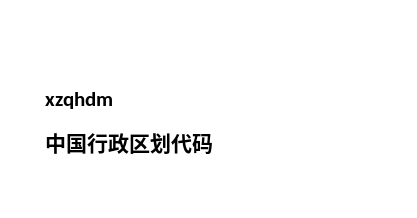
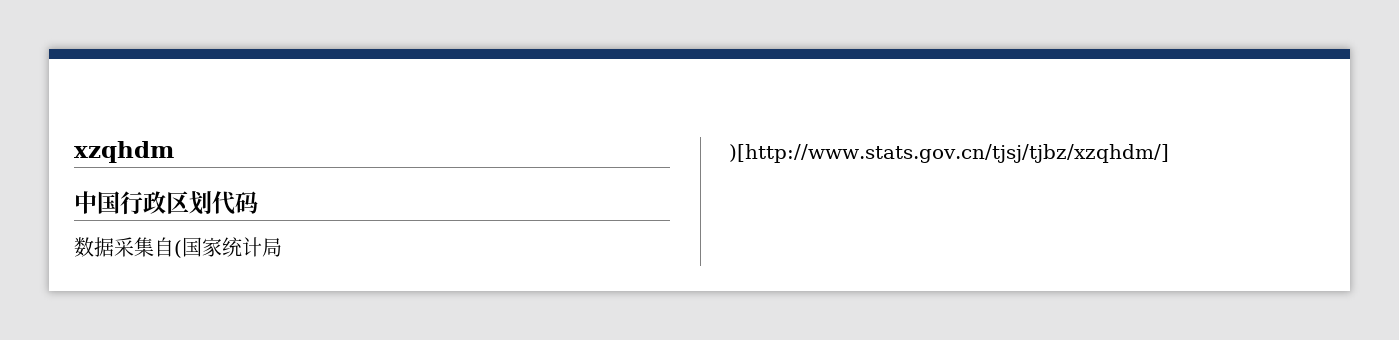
(213, 144) none -> [74,237,282,258] [729,144,1169,163] // 数据采集自(国家统计局)[http://www.stats.gov.cn/tjsj/tjbz/xzqhdm/]

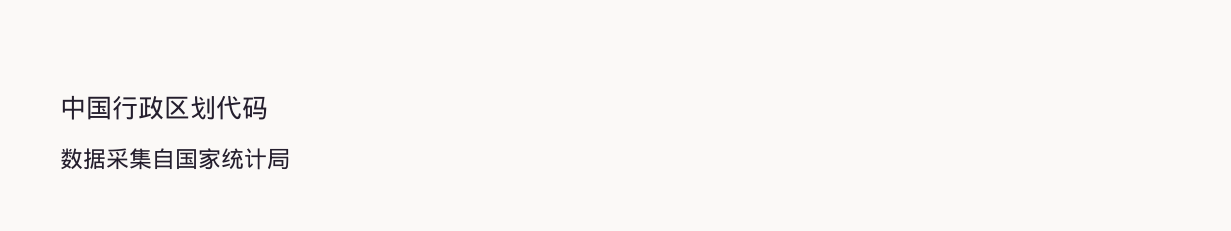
[74,141,174,163] xzqhdm // -> (60, 107) none
[174,240,182,258] ( -> (175, 159) none
[729,144,1169,163] )[http://www.stats.gov.cn/tjsj/tjbz/xzqhdm/] -> (290, 159) none

